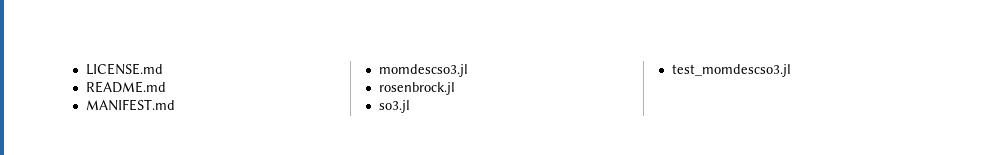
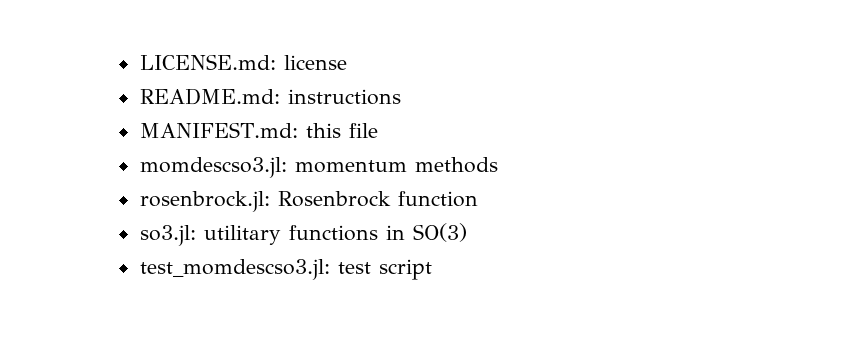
[85,63,163,75] [85,81,166,93] [85,99,175,111] [378,64,468,77] [378,82,455,95] [378,100,410,113] [671,64,791,77] LICENSE.md // README.md // MANIFEST.md // momdescso3.jl // rosenbrock.jl // so3.jl // test_momdescso3.jl -> [139,54,347,70] [139,88,401,105] [139,122,378,138] [139,157,498,178] [139,191,478,212] [139,223,467,246] [139,259,432,280] LICENSE.md: license // README.md: instructions // MANIFEST.md: this file // momdescso3.jl: momentum methods // rosenbrock.jl: Rosenbrock function // so3.jl: utilitary functions in SO(3) // test_momdescso3.jl: test script

